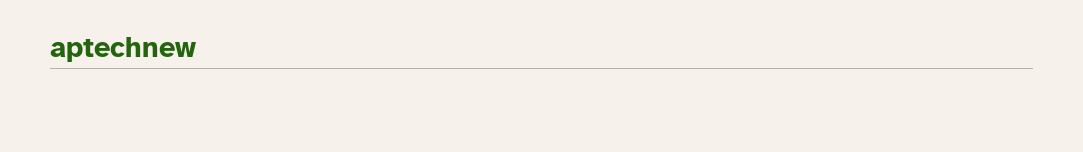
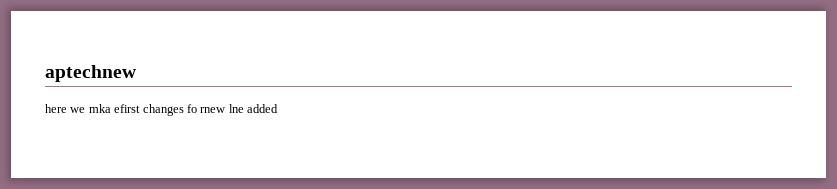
(196, 49) none -> [45,104,278,116] // here we mka efirst changes fo rnew lne added

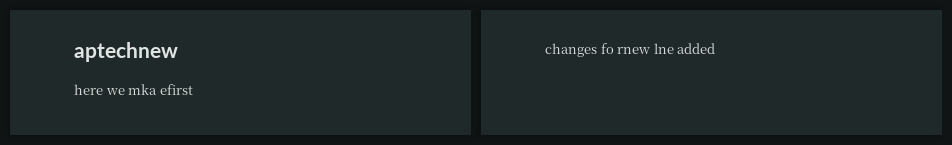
(141, 108) none -> (193, 89) //

